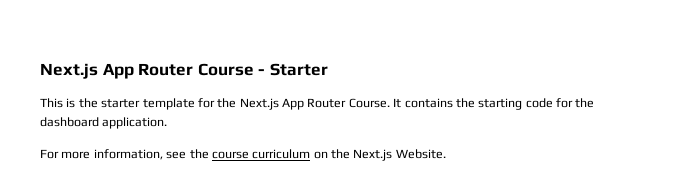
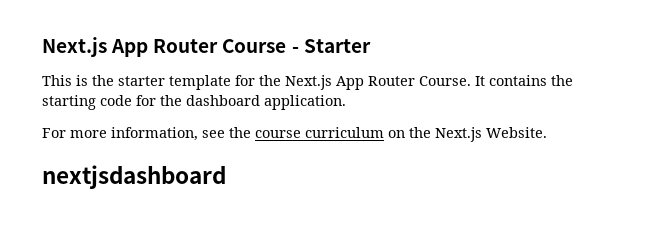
(446, 154) none -> [42,165,226,189] // nextjsdashboard

